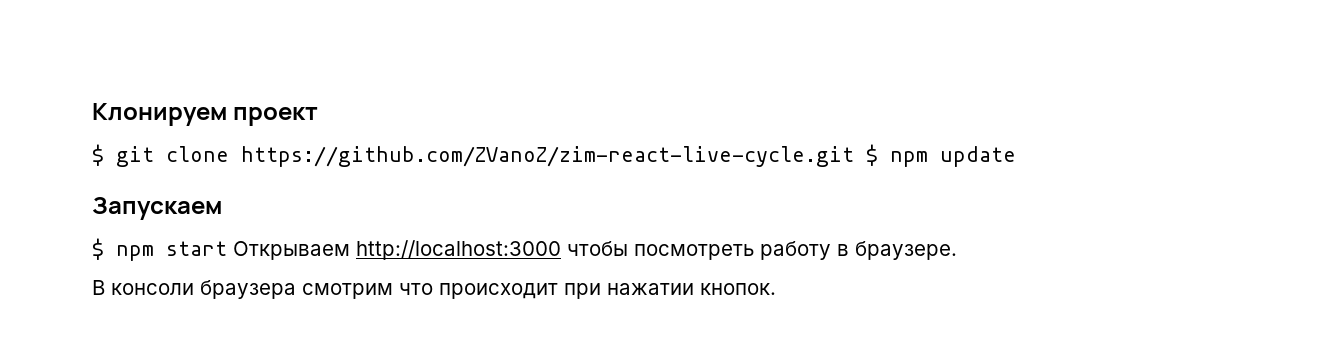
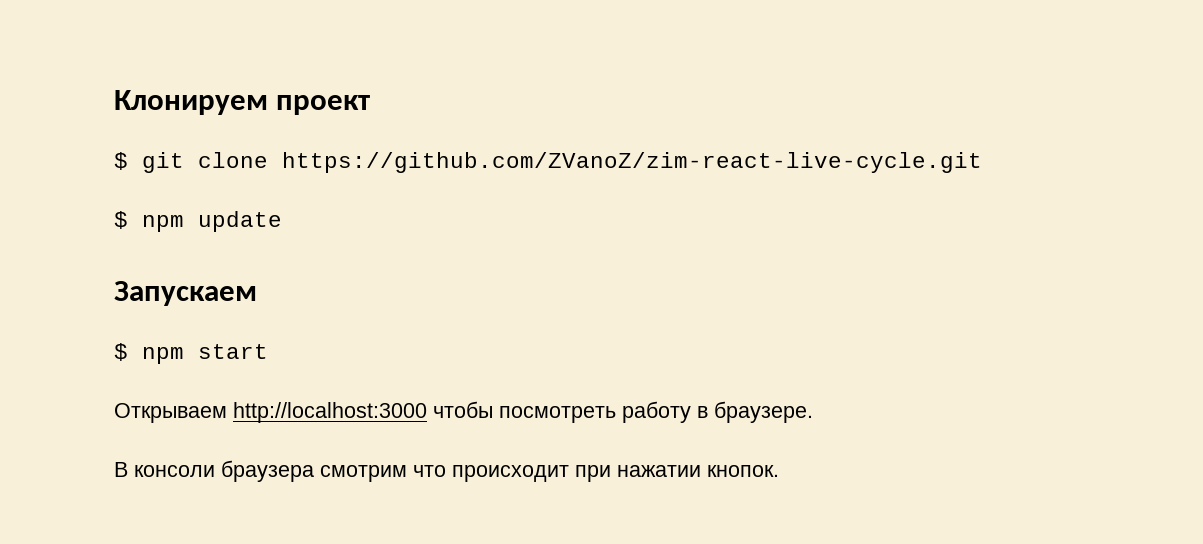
(854, 156) none -> (982, 162) //
(227, 248) none -> (268, 351) //

